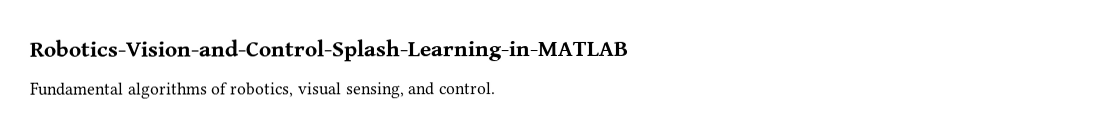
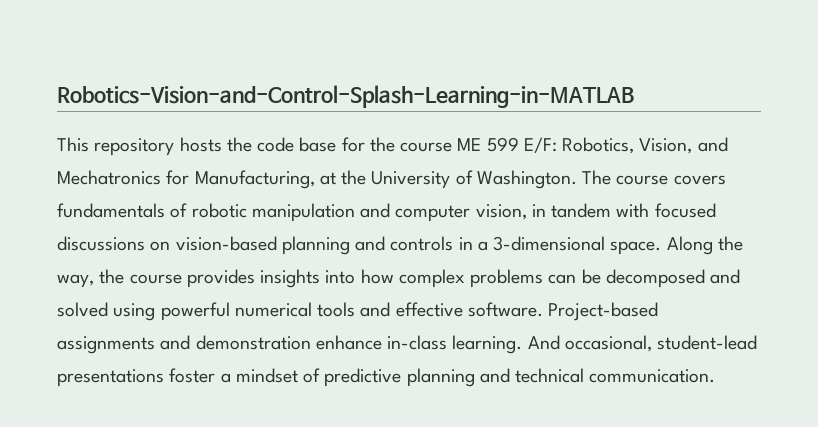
[30,81,497,99] Fundamental algorithms of robotics, visual sensing, and control. -> [57,137,728,156] [57,170,726,189] [57,203,716,222] [57,236,743,255] [57,269,741,288] [57,302,659,321] [57,335,758,354] [57,368,716,387] This repository hosts the code base for the course ME 599 E/F: Robotics, Vision, and Mechatronics for Manufacturing, at the University of Washington. The course covers fundamentals of robotic manipulation and computer vision, in tandem with focused discussions on vision-based planning and controls in a 3-dimensional space. Along the way, the course provides insights into how complex problems can be decomposed and solved using powerful numerical tools and effective software. Project-based assignments and demonstration enhance in-class learning. And occasional, student-lead presentations foster a mindset of predictive planning and technical communication.

